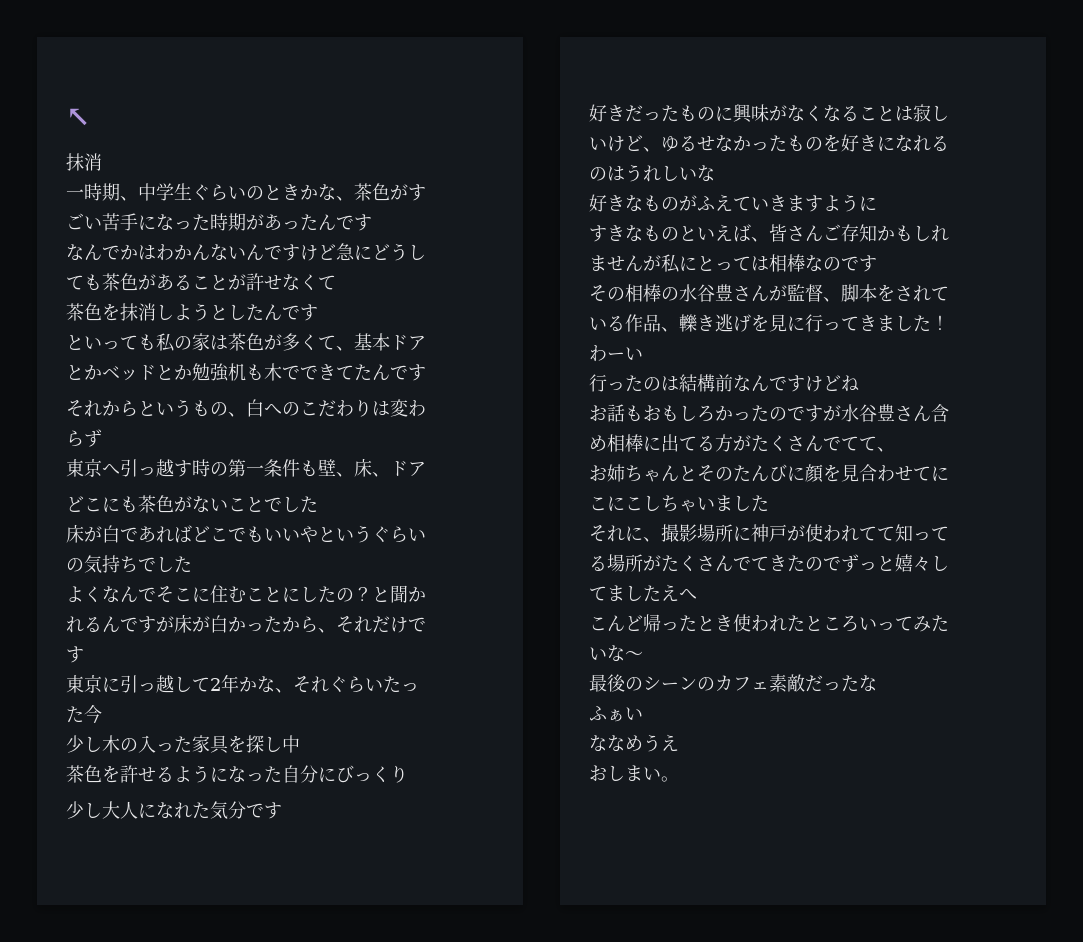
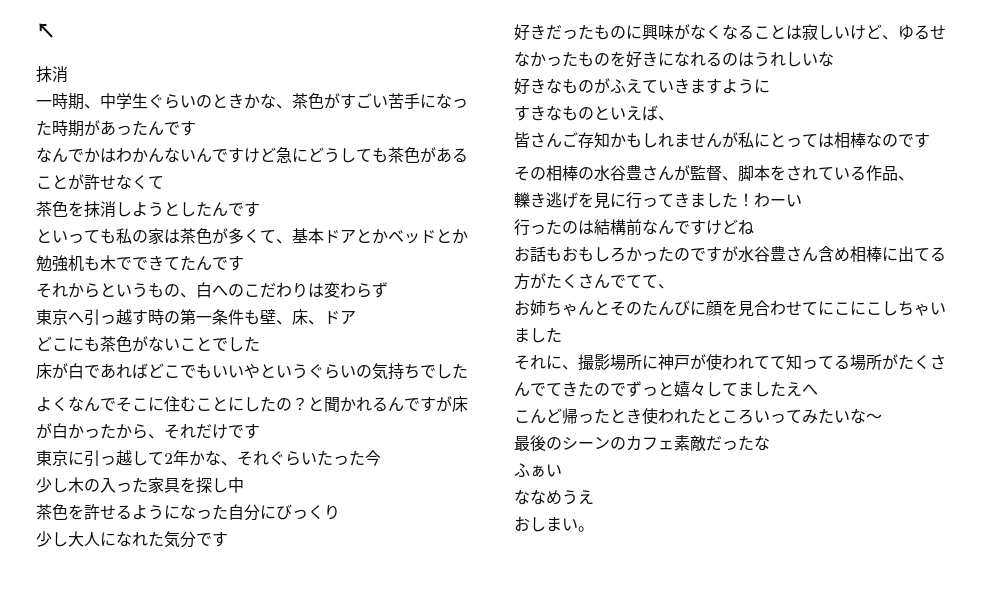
(769, 239) none -> (674, 118) //
(679, 329) none -> (914, 178) //

